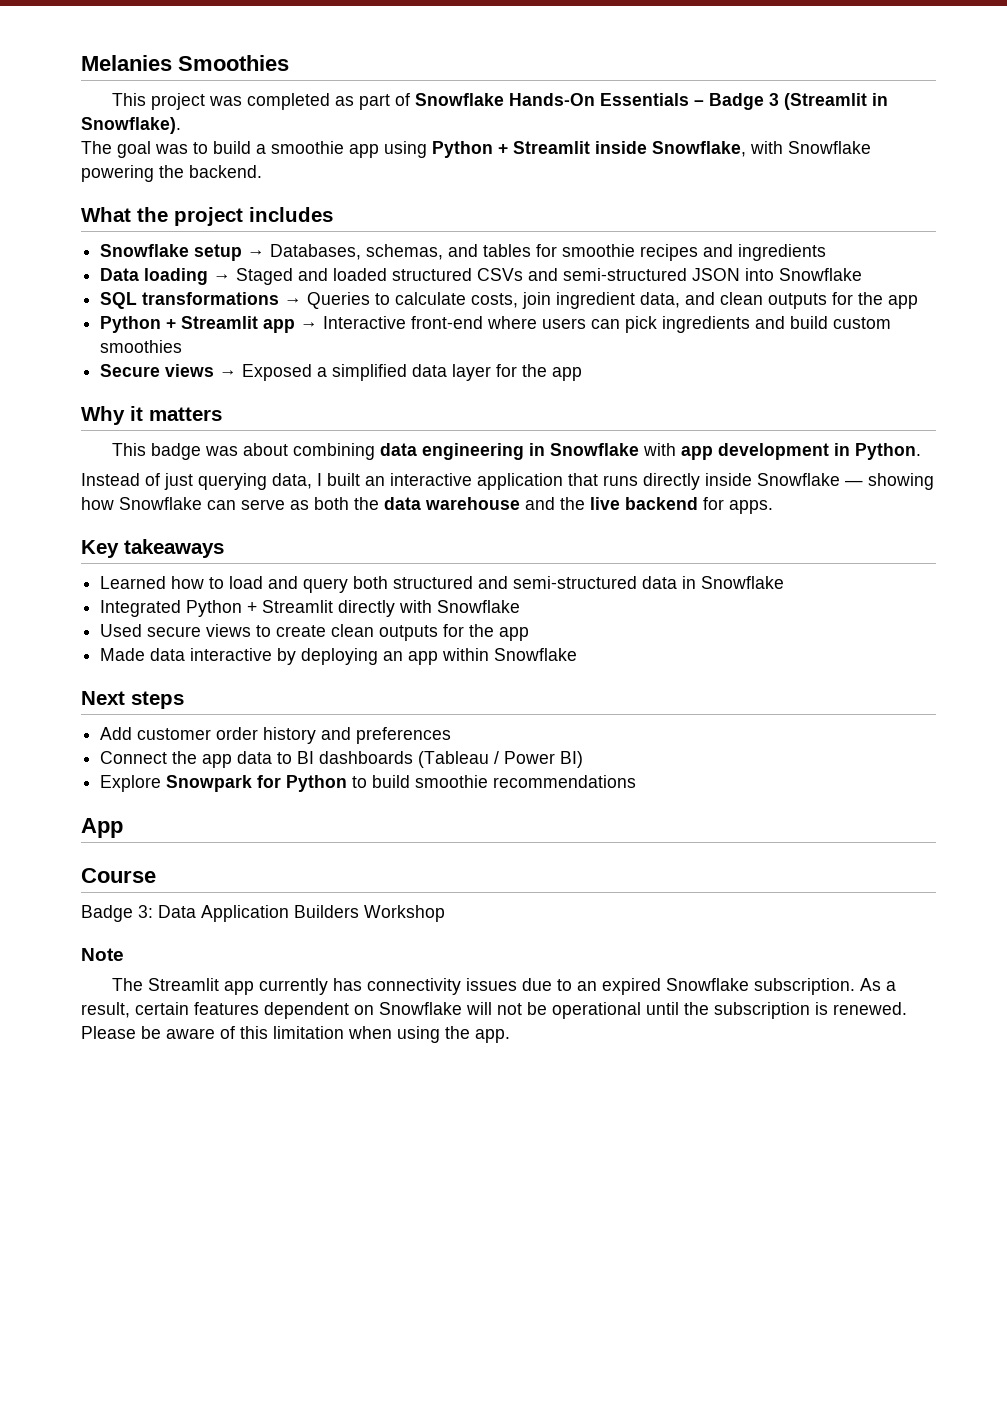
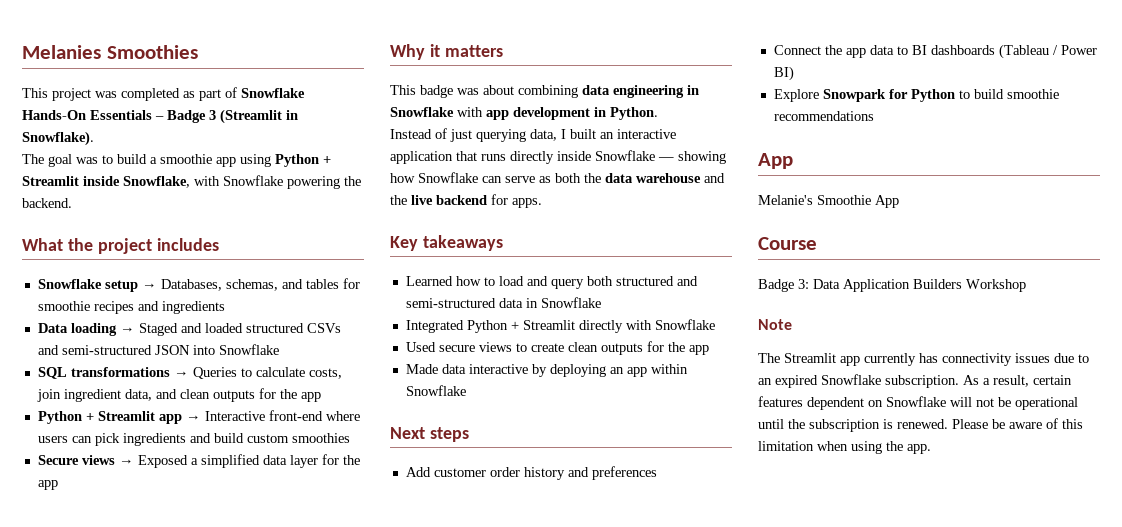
(123, 828) none -> [758,195,899,208] // Melanie's Smoothie App

